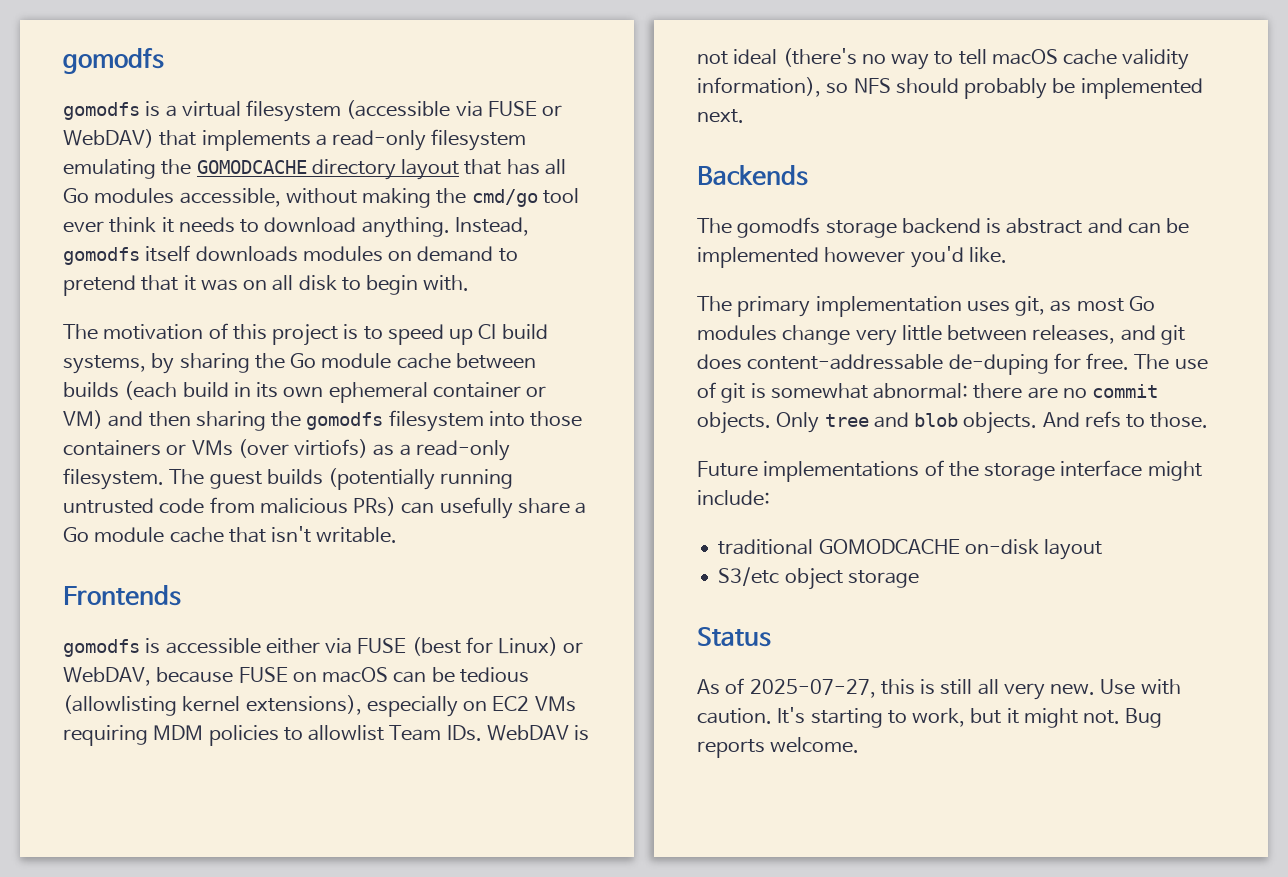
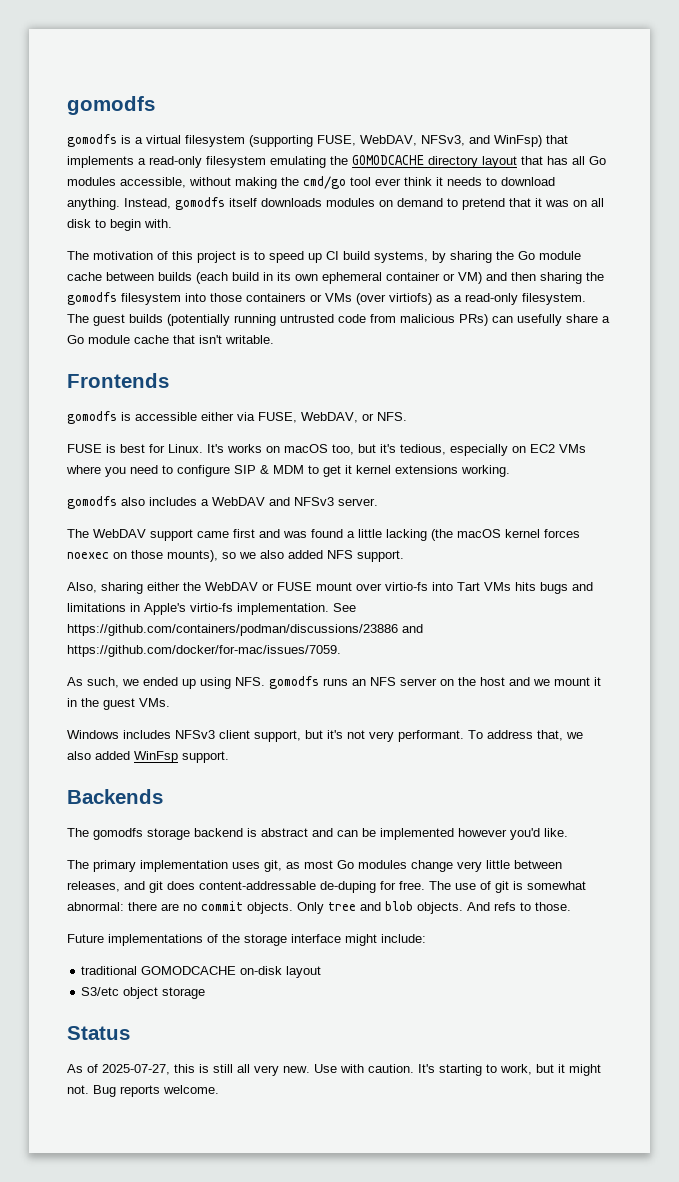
[346,100,563,119] [63,129,154,148] (accessible via FUSE or WebDAV) -> [249,135,542,147] (supporting FUSE, WebDAV, NFSv3, and WinFsp)
[357,637,584,656] [63,667,529,686] [63,695,576,717] [63,725,590,746] [697,48,1190,70] [697,77,1203,99] [697,109,744,123] FUSE (best for Linux) or WebDAV, because FUSE on macOS can be tedious (allowlisting kernel extensions), especially on EC2 VMs requiring MDM policies to allowlist Team IDs. WebDAV is not ideal (there's no way to tell macOS cache validity information), so NFS should probably be implemented next. -> [258,412,407,423] [67,444,586,456] [66,465,510,477] [67,496,378,509] [67,529,580,541] [67,550,404,562] [67,582,593,594] [67,603,356,615] [67,624,423,636] [67,645,341,657] [67,676,601,689] [67,698,170,710] [67,730,583,742] [67,751,229,763] FUSE, WebDAV, or NFS. // FUSE is best for Linux. It's works on macOS too, but it's tedious, especially on EC2 VMs where you need to configure SIP & MDM to get it kernel extensions working. // gomodfs also includes a WebDAV and NFSv3 server. // The WebDAV support came first and was found a little lacking (the macOS kernel forces noexec on those mounts), so we also added NFS support. // Also, sharing either the WebDAV or FUSE mount over virtio-fs into Tart VMs hits bugs and limitations in Apple's virtio-fs implementation. See https://github.com/containers/podman/discussions/23886 and https://github.com/docker/for-mac/issues/7059. // As such, we ended up using NFS. gomodfs runs an NFS server on the host and we mount it in the guest VMs. // Windows includes NFSv3 client support, but it's not very performant. To address that, we also added WinFsp support.

